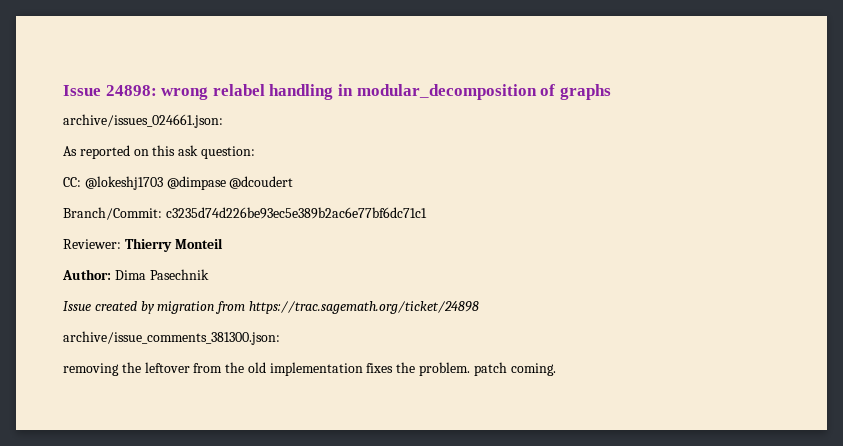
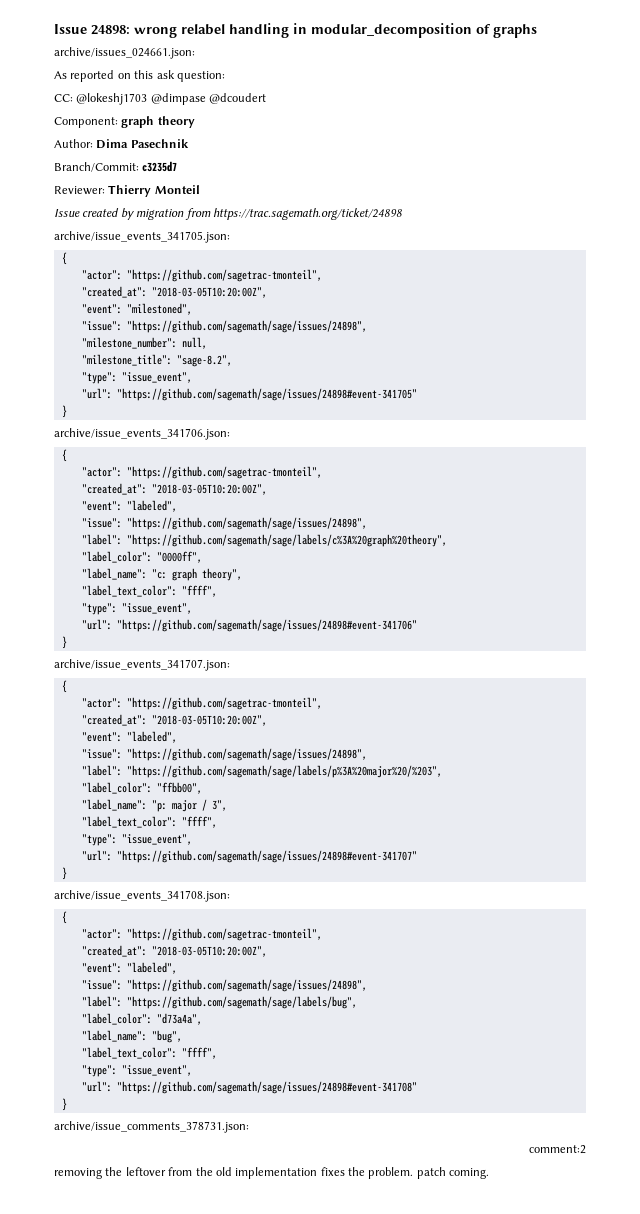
(294, 182) none -> [54,116,195,128] [54,139,189,149] // Component: graph theory // Author: Dima Pasechnik
[165,207,427,219] c3235d74d226be93ec5e389b2ac6e77bf6dc71c1 -> [142,161,178,172] c3235d7
[62,269,209,280] // Author: Dima Pasechnik -> (200, 189) none
[63,331,280,345] archive/issue_comments_381300.json: -> [54,231,230,243] [61,252,67,265] [81,269,322,282] [81,286,267,298] [81,303,192,315] [81,320,367,333] [81,337,207,349] [81,354,232,367] [81,372,192,384] [81,388,417,401] [61,405,67,418] [54,428,230,440] [61,449,67,462] [81,466,322,479] [81,483,267,495] [81,500,177,512] [81,517,367,530] [81,534,447,547] [81,551,202,563] [81,568,242,581] [81,585,217,597] [81,603,192,615] [81,619,417,632] [61,636,67,649] [54,659,230,671] [61,680,67,693] [81,697,322,710] [81,714,267,726] [81,731,177,743] [81,748,367,761] [81,765,442,778] [81,782,202,794] [81,799,227,812] [81,816,217,828] [81,834,192,846] [81,850,417,863] [61,867,67,880] [54,890,230,902] [61,911,67,924] [81,928,322,941] [81,945,267,957] [81,962,177,974] [81,979,367,992] [81,996,357,1009] [81,1013,202,1025] [81,1030,182,1043] [81,1047,217,1059] [81,1065,192,1077] [81,1081,417,1094] [61,1098,67,1111] [54,1121,249,1133] [529,1145,586,1154] archive/issue_events_341705.json: // { // "actor": "https://github.com/sagetrac-tmonteil", // "created_at": "2018-03-05T10:20:00Z", // "event": "milestoned", // "issue": "https://github.com/sagemath/sage/issues/24898", // "milestone_number": null, // "milestone_title": "sage-8.2", // "type": "issue_event", // "url": "https://github.com/sagemath/sage/issues/24898#event-341705" // } // archive/issue_events_341706.json: // { // "actor": "https://github.com/sagetrac-tmonteil", // "created_at": "2018-03-05T10:20:00Z", // "event": "labeled", // "issue": "https://github.com/sagemath/sage/issues/24898", // "label": "https://github.com/sagemath/sage/labels/c%3A%20graph%20theory", // "label_color": "0000ff", // "label_name": "c: graph theory", // "label_text_color": "ffff", // "type": "issue_event", // "url": "https://github.com/sagemath/sage/issues/24898#event-341706" // } // archive/issue_events_341707.json: // { // "actor": "https://github.com/sagetrac-tmonteil", // "created_at": "2018-03-05T10:20:00Z", // "event": "labeled", // "issue": "https://github.com/sagemath/sage/issues/24898", // "label": "https://github.com/sagemath/sage/labels/p%3A%20major%20/%203", // "label_color": "ffbb00", // "label_name": "p: major / 3", // "label_text_color": "ffff", // "type": "issue_event", // "url": "https://github.com/sagemath/sage/issues/24898#event-341707" // } // archive/issue_events_341708.json: // { // "actor": "https://github.com/sagetrac-tmonteil", // "created_at": "2018-03-05T10:20:00Z", // "event": "labeled", // "issue": "https://github.com/sagemath/sage/issues/24898", // "label": "https://github.com/sagemath/sage/labels/bug", // "label_color": "d73a4a", // "label_name": "bug", // "label_text_color": "ffff", // "type": "issue_event", // "url": "https://github.com/sagemath/sage/issues/24898#event-341708" // } // archive/issue_comments_378731.json: // comment:2

